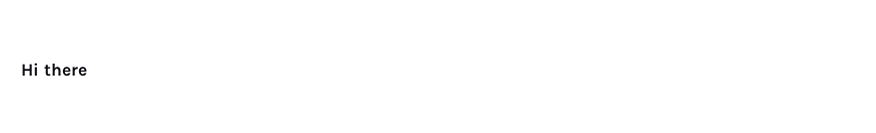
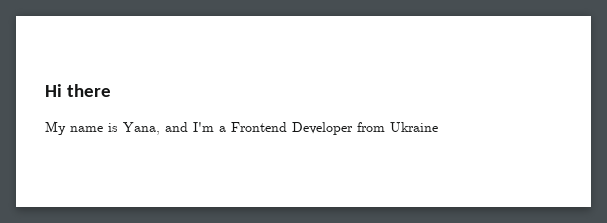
(88, 70) none -> [45,121,438,135] // My name is Yana, and I'm a Frontend Developer from Ukraine

